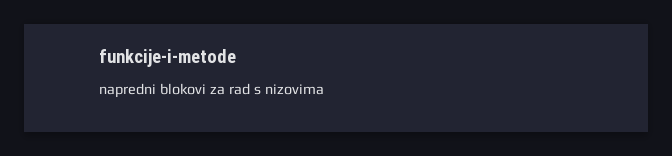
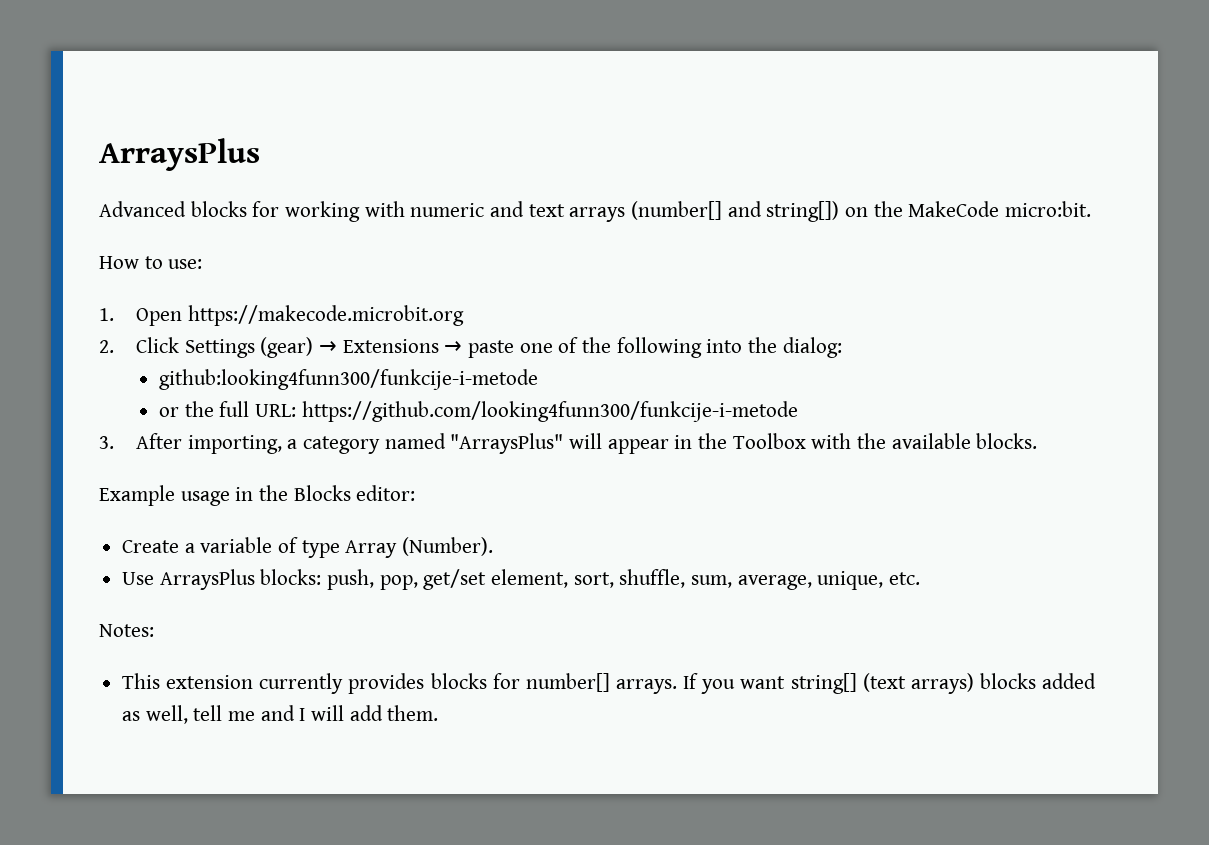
[99,49,236,67] [99,83,324,98] funkcije-i-metode // napredni blokovi za rad s nizovima -> [99,138,260,171] [99,201,1092,222] [99,256,203,269] [99,305,464,326] [99,337,842,358] [159,369,539,390] [159,401,798,422] [99,433,1038,454] [99,485,416,506] [122,537,494,558] [122,569,921,590] [99,624,154,637] [122,673,1096,694] [122,705,439,724] ArraysPlus // Advanced blocks for working with numeric and text arrays (number[] and string[]) on the MakeCode micro:bit. // How to use: // 1. Open https://makecode.microbit.org // 2. Click Settings (gear) → Extensions → paste one of the following into the dialog: // github:looking4funn300/funkcije-i-metode // or the full URL: https://github.com/looking4funn300/funkcije-i-metode // 3. After importing, a category named "ArraysPlus" will appear in the Toolbox with the available blocks. // Example usage in the Blocks editor: // Create a variable of type Array (Number). // Use ArraysPlus blocks: push, pop, get/set element, sort, shuffle, sum, average, unique, etc. // Notes: // This extension currently provides blocks for number[] arrays. If you want string[] (text arrays) blocks added as well, tell me and I will add them.

